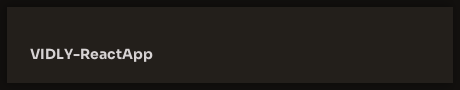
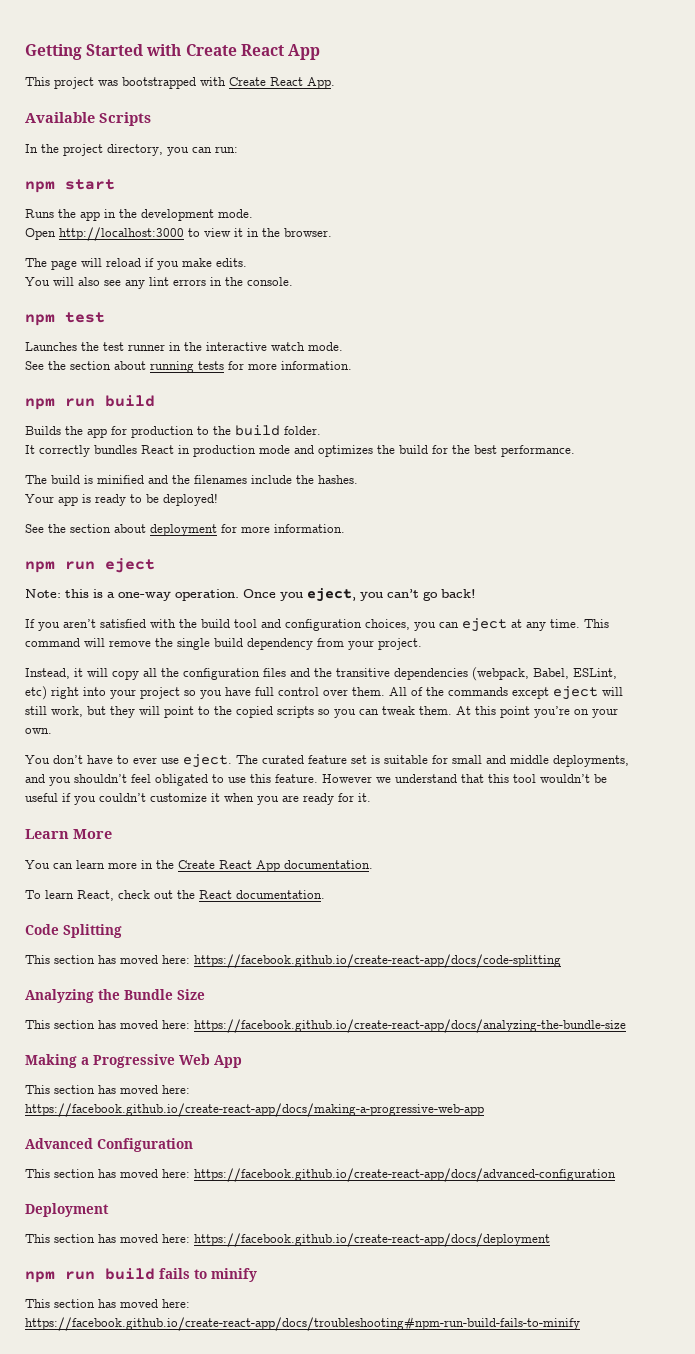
[30,48,153,62] VIDLY-ReactApp -> [25,44,320,60] [25,77,335,89] [25,112,151,126] [25,144,238,156] [25,179,115,193] [25,209,253,221] [25,227,332,241] [25,258,247,270] [25,277,293,289] [25,312,105,326] [25,342,343,351] [25,361,352,373] [25,395,155,410] [25,425,321,438] [25,445,575,457] [25,475,358,484] [25,493,218,506] [25,524,345,536] [25,558,155,573] [25,588,476,602] [25,618,609,632] [25,638,422,650] [25,667,617,681] [25,686,623,700] [25,706,618,718] [25,728,52,734] [25,754,629,768] [25,774,607,786] [25,793,371,805] [25,829,112,839] [25,860,373,872] [25,890,325,901] [25,924,122,938] [25,954,561,968] [25,989,205,1003] [25,1019,626,1033] [25,1054,242,1068] [25,1085,190,1094] [25,1103,484,1117] [25,1138,193,1152] [25,1168,616,1182] [25,1203,109,1217] [25,1233,550,1247] [25,1268,257,1283] [25,1299,190,1308] [25,1317,580,1331] Getting Started with Create React App // This project was bootstrapped with Create React App. // Available Scripts // In the project directory, you can run: // npm start // Runs the app in the development mode. // Open http://localhost:3000 to view it in the browser. // The page will reload if you make edits. // You will also see any lint errors in the console. // npm test // Launches the test runner in the interactive watch mode. // See the section about running tests for more information. // npm run build // Builds the app for production to the build folder. // It correctly bundles React in production mode and optimizes the build for the best performance. // The build is minified and the filenames include the hashes. // Your app is ready to be deployed! // See the section about deployment for more information. // npm run eject // Note: this is a one-way operation. Once you eject, you can’t go back! // If you aren’t satisfied with the build tool and configuration choices, you can eject at any time. This command will remove the single build dependency from your project. // Instead, it will copy all the configuration files and the transitive dependencies (webpack, Babel, ESLint, etc) right into your project so you have full control over them. All of the commands except eject will still work, but they will point to the copied scripts so you can tweak them. At this point you’re on your own. // You don’t have to ever use eject. The curated feature set is suitable for small and middle deployments, and you shouldn’t feel obligated to use this feature. However we understand that this tool wouldn’t be useful if you couldn’t customize it when you are ready for it. // Learn More // You can learn more in the Create React App documentation. // To learn React, check out the React documentation. // Code Splitting // This section has moved here: https://facebook.github.io/create-react-app/docs/code-splitting // Analyzing the Bundle Size // This section has moved here: https://facebook.github.io/create-react-app/docs/analyzing-the-bundle-size // Making a Progressive Web App // This section has moved here: https://facebook.github.io/create-react-app/docs/making-a-progressive-web-app // Advanced Configuration // This section has moved here: https://facebook.github.io/create-react-app/docs/advanced-configuration // Deployment // This section has moved here: https://facebook.github.io/create-react-app/docs/deployment // npm run build fails to minify // This section has moved here: https://facebook.github.io/create-react-app/docs/troubleshooting#npm-run-build-fails-to-minify

